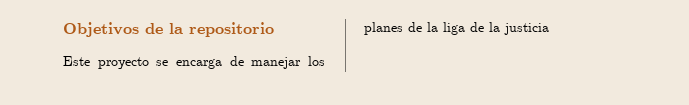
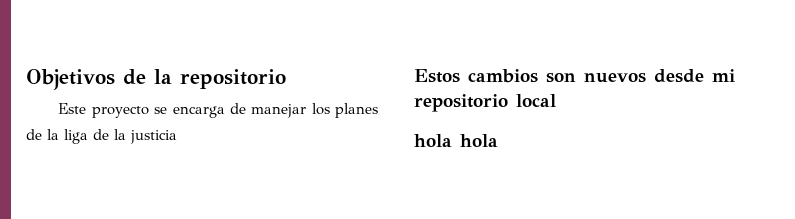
(549, 29) none -> [414,69,735,83] [414,94,556,112] [414,134,498,147] // Estos cambios son nuevos desde mi repositorio local // hola hola

